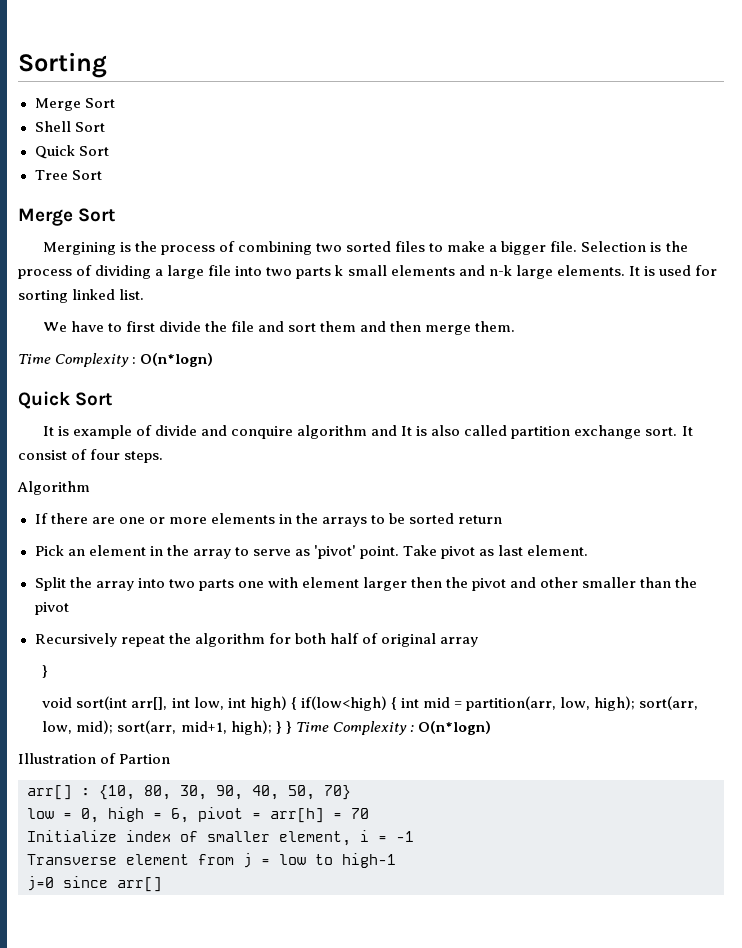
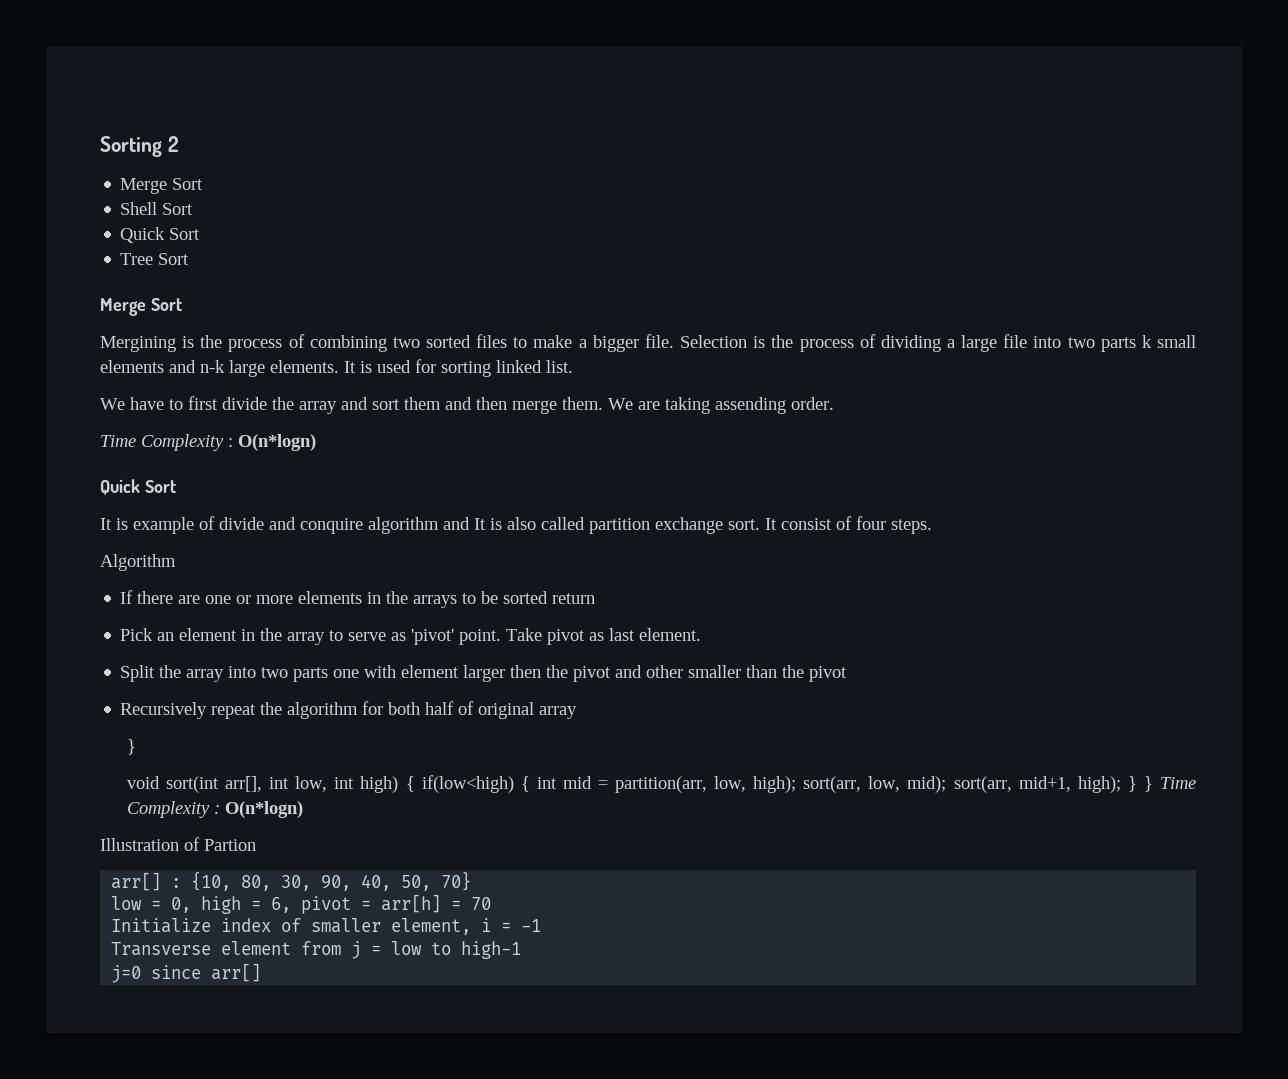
(107, 65) none -> [167,136,179,152] 2
[231,321,255,332] file -> [299,401,337,414] array
(516, 326) none -> [608,397,834,414] We are taking assending order.

